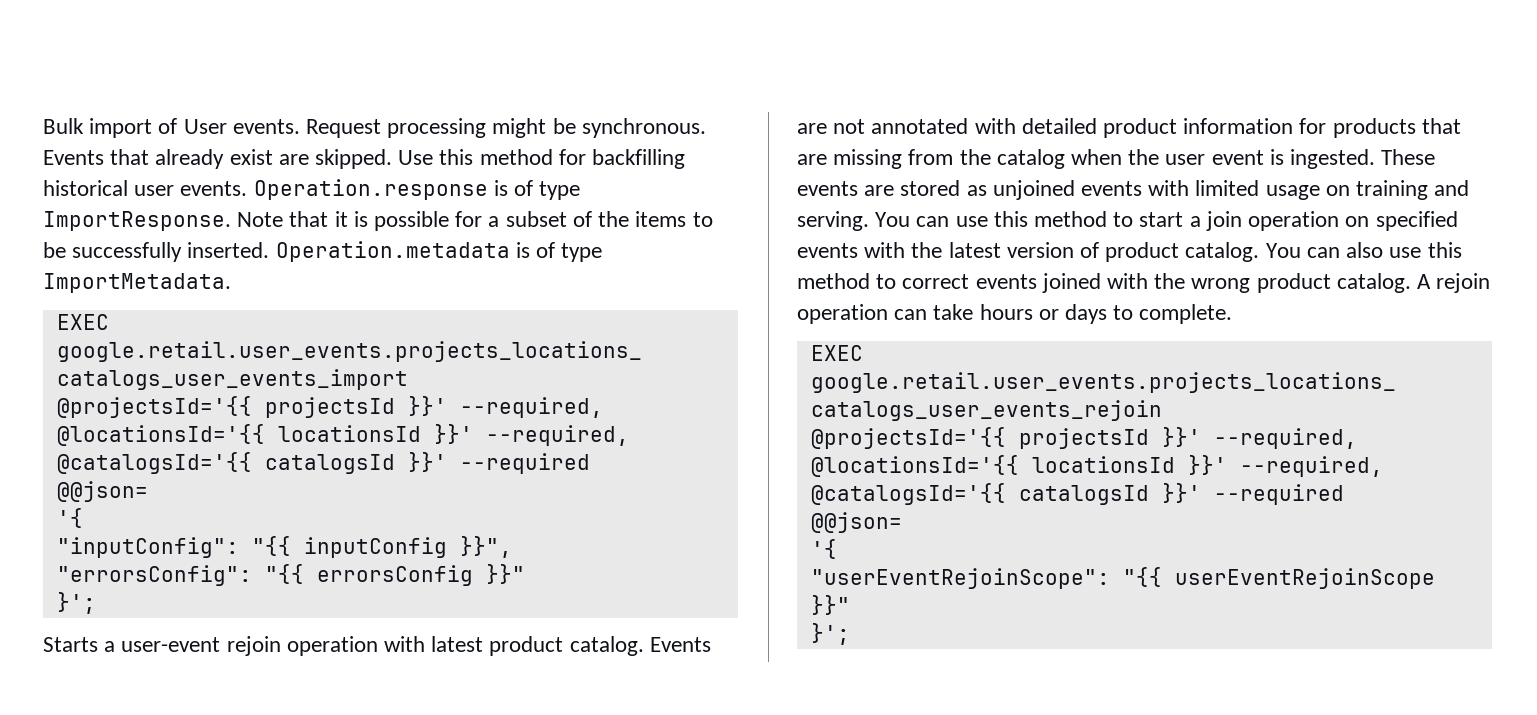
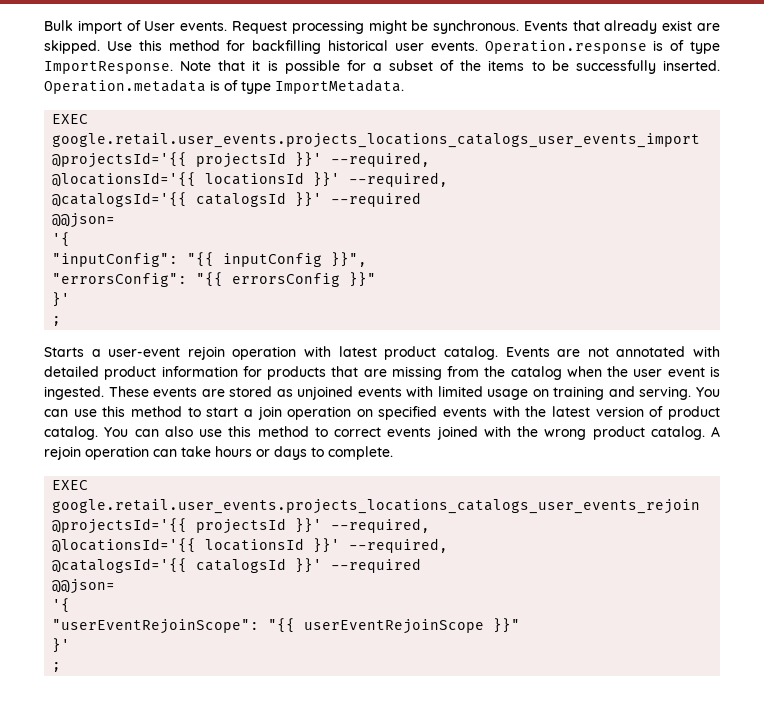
[56,592,96,614] }'; -> [52,292,71,307] [52,316,62,326] }' // ;
[810,623,850,645] }'; -> [52,638,71,653] [52,662,62,672] }' // ;

